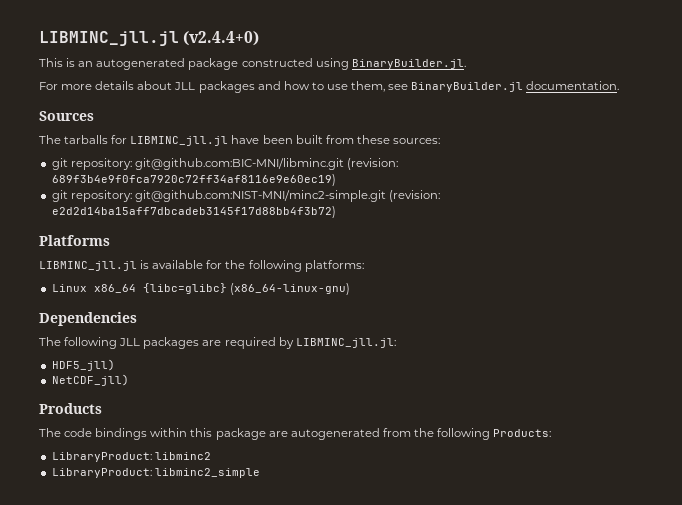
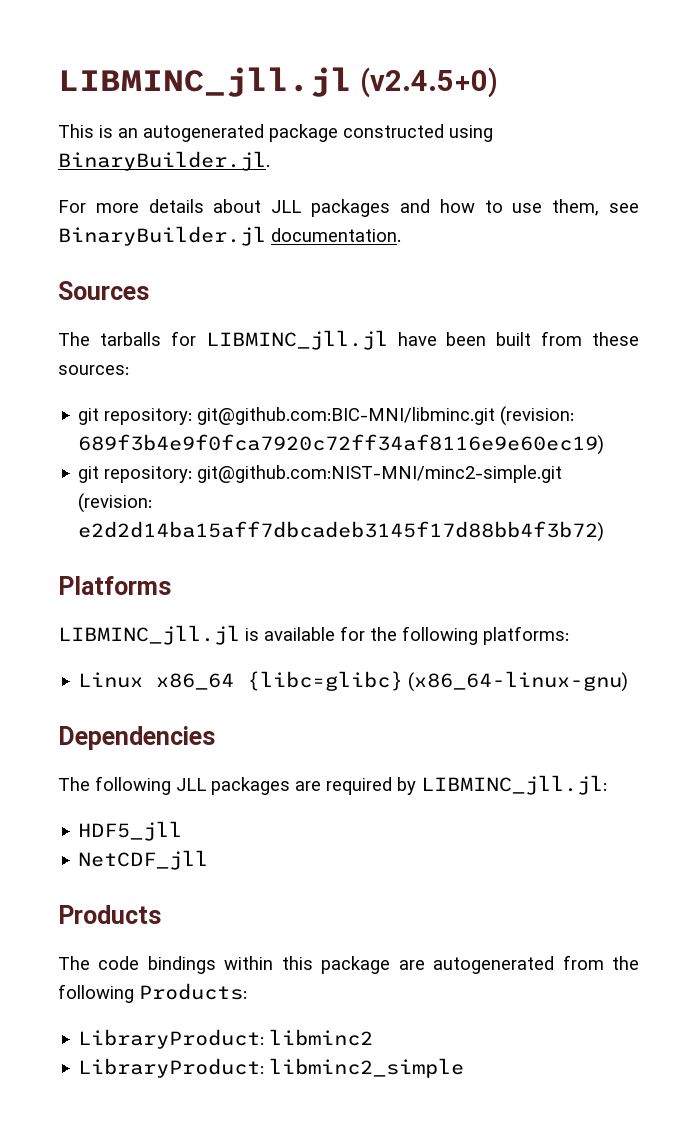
[39,31,260,46] LIBMINC_jll.jl (v2.4.4+0) -> [58,67,498,98] LIBMINC_jll.jl (v2.4.5+0)
[51,359,115,371] [51,374,129,386] HDF5_jll) // NetCDF_jll) -> [78,821,183,841] [78,850,209,870] HDF5_jll // NetCDF_jll

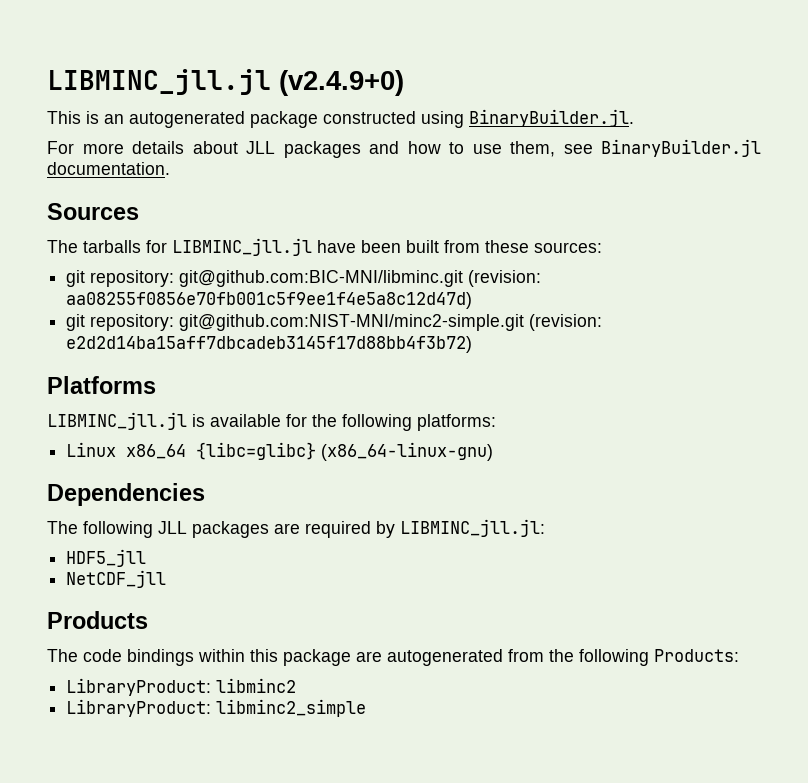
[58,67,498,98] LIBMINC_jll.jl (v2.4.5+0) -> [47,69,404,96] LIBMINC_jll.jl (v2.4.9+0)
[78,434,605,455] 689f3b4e9f0fca7920c72ff34af8116e9e60ec19) -> [66,292,473,309] aa08255f0856e70fb001c5f9ee1f4e5a8c12d47d)

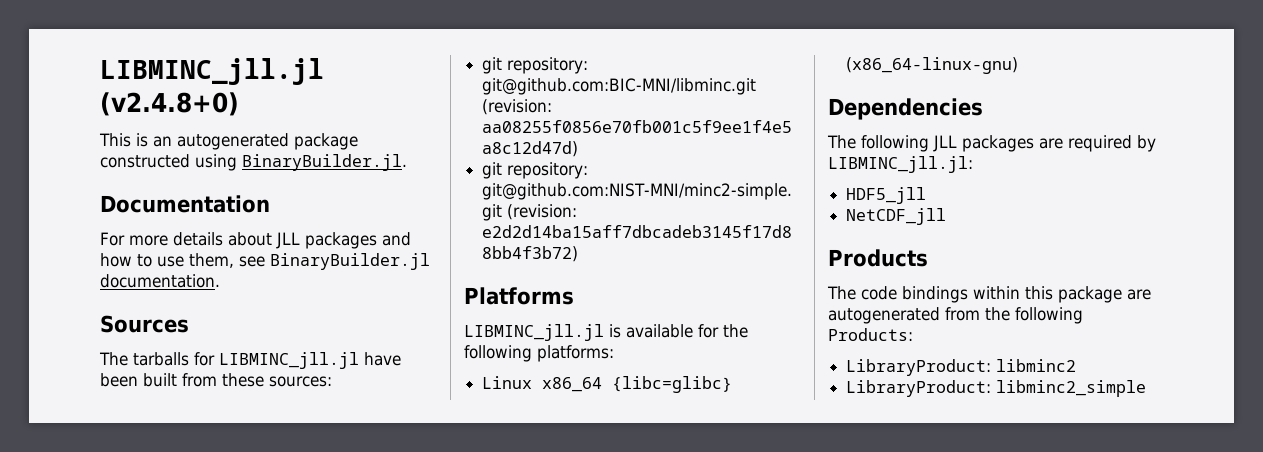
[47,69,404,96] LIBMINC_jll.jl (v2.4.9+0) -> [100,58,324,85] [100,92,239,116] LIBMINC_jll.jl (v2.4.8+0)
(634, 118) none -> [100,195,270,213] // Documentation

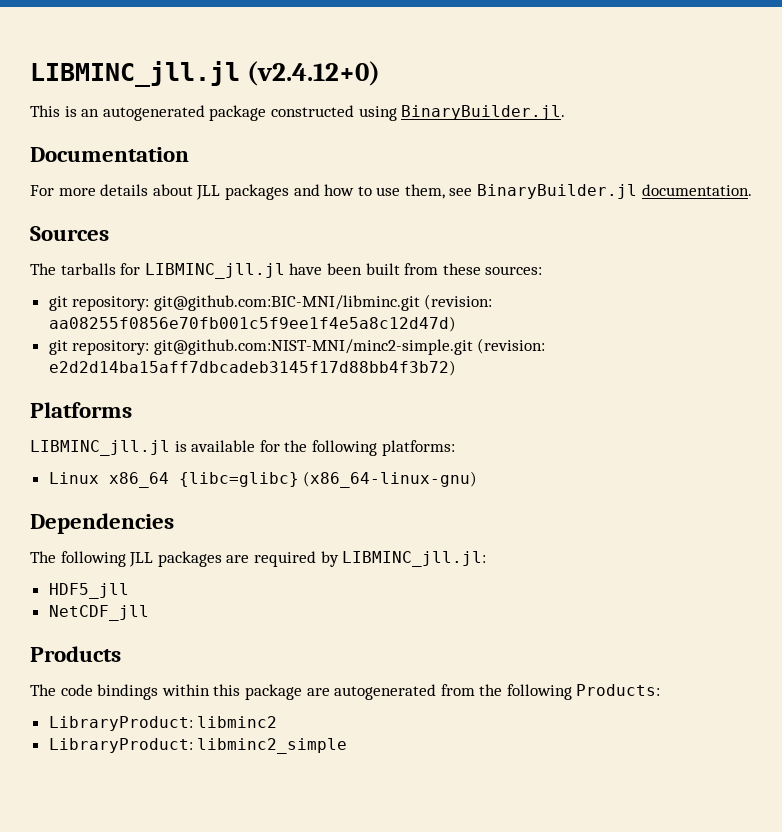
[100,58,324,85] [100,92,239,116] LIBMINC_jll.jl (v2.4.8+0) -> [30,61,381,87] LIBMINC_jll.jl (v2.4.12+0)

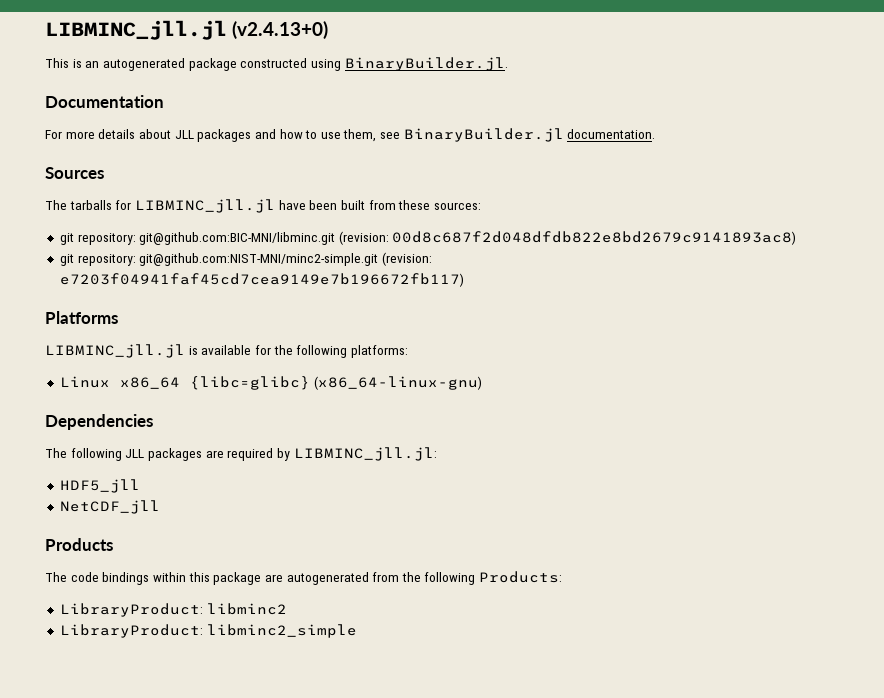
[30,61,381,87] LIBMINC_jll.jl (v2.4.12+0) -> [45,20,328,40] LIBMINC_jll.jl (v2.4.13+0)
[48,316,456,332] aa08255f0856e70fb001c5f9ee1f4e5a8c12d47d) -> [392,231,797,245] 00d8c687f2d048dfdb822e8bd2679c9141893ac8)
[48,360,456,376] e2d2d14ba15aff7dbcadeb3145f17d88bb4f3b72) -> [59,273,464,287] e7203f04941faf45cd7cea9149e7b196672fb117)

